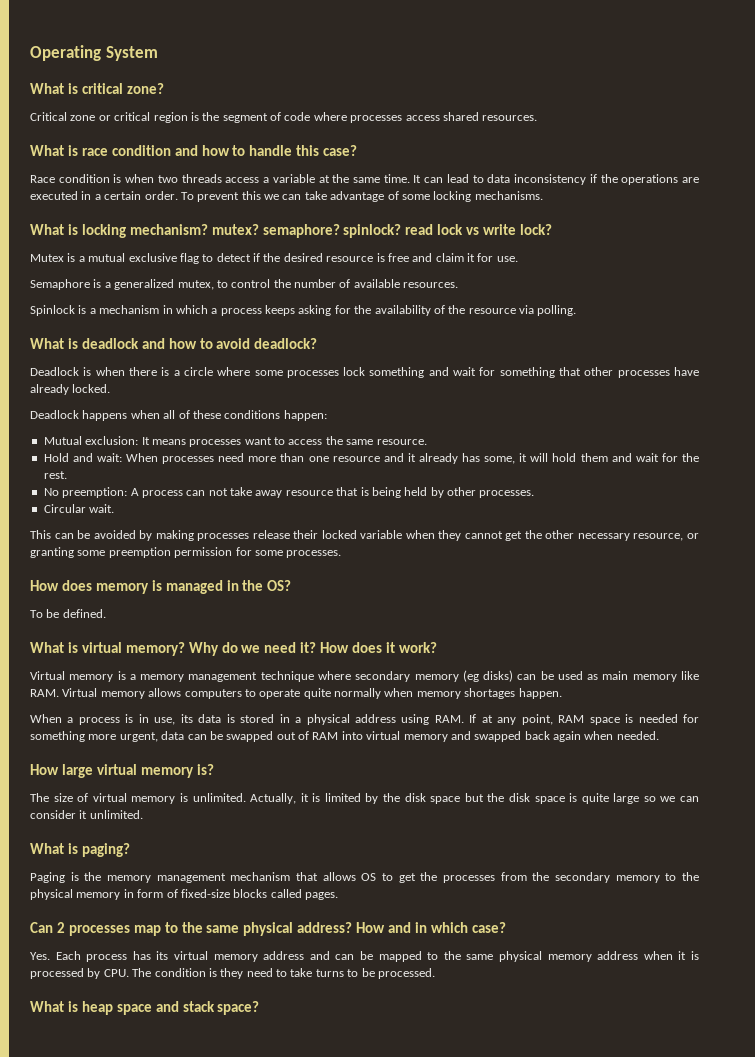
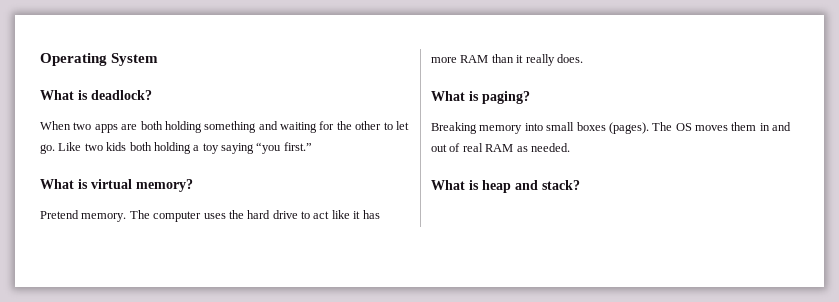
[81,83,164,94] [30,112,538,123] [30,145,358,156] [30,174,700,185] [30,191,543,202] [30,224,553,238] [30,253,518,264] [30,279,459,290] [30,305,577,316] [30,338,318,349] [30,367,699,378] [30,384,111,395] [30,410,327,421] [43,436,427,447] [43,453,700,464] [43,471,67,479] [43,487,535,498] [43,504,115,513] [30,530,699,541] [30,547,342,558] [30,580,292,594] [30,609,106,618] [30,642,437,656] [30,670,700,682] [30,688,562,699] [30,714,700,725] [30,731,659,742] [30,764,214,778] [30,793,699,804] [30,810,143,819] [30,843,130,857] [30,872,699,883] [30,889,338,900] [30,922,506,936] [30,951,700,962] [30,968,435,979] critical zone? // Critical zone or critical region is the segment of code where processes access shared resources. // What is race condition and how to handle this case? // Race condition is when two threads access a variable at the same time. It can lead to data inconsistency if the operations are executed in a certain order. To prevent this we can take advantage of some locking mechanisms. // What is locking mechanism? mutex? semaphore? spinlock? read lock vs write lock? // Mutex is a mutual exclusive flag to detect if the desired resource is free and claim it for use. // Semaphore is a generalized mutex, to control the number of available resources. // Spinlock is a mechanism in which a process keeps asking for the availability of the resource via polling. // What is deadlock and how to avoid deadlock? // Deadlock is when there is a circle where some processes lock something and wait for something that other processes have already locked. // Deadlock happens when all of these conditions happen: // Mutual exclusion: It means processes want to access the same resource. // Hold and wait: When processes need more than one resource and it already has some, it will hold them and wait for the rest. // No preemption: A process can not take away resource that is being held by other processes. // Circular wait. // This can be avoided by making processes release their locked variable when they cannot get the other necessary resource, or granting some preemption permission for some processes. // How does memory is managed in the OS? // To be defined. // What is virtual memory? Why do we need it? How does it work? // Virtual memory is a memory management technique where secondary memory (eg disks) can be used as main memory like RAM. Virtual memory allows computers to operate quite normally when memory shortages happen. // When a process is in use, its data is stored in a physical address using RAM. If at any point, RAM space is needed for something more urgent, data can be swapped out of RAM into virtual memory and swapped back again when needed. // How large virtual memory is? // The size of virtual memory is unlimited. Actually, it is limited by the disk space but the disk space is quite large so we can consider it unlimited. // What is paging? // Paging is the memory management mechanism that allows OS to get the processes from the secondary memory to the physical memory in form of fixed-size blocks called pages. // Can 2 processes map to the same physical address? How and in which case? // Yes. Each process has its virtual memory address and can be mapped to the same physical memory address when it is processed by CPU. The condition is they need to take turns to be processed. -> [91,90,152,100] [40,121,409,133] [40,142,312,154] [40,179,193,192] [40,210,380,222] [431,54,583,66] [431,91,530,104] [431,122,792,134] [431,143,570,152] deadlock? // When two apps are both holding something and waiting for the other to let go. Like two kids both holding a toy saying “you first.” // What is virtual memory? // Pretend memory. The computer uses the hard drive to act like it has more RAM than it really does. // What is paging? // Breaking memory into small boxes (pages). The OS moves them in and out of real RAM as needed.
[116,1001,260,1015] space and stack space? -> [515,180,580,190] and stack?

